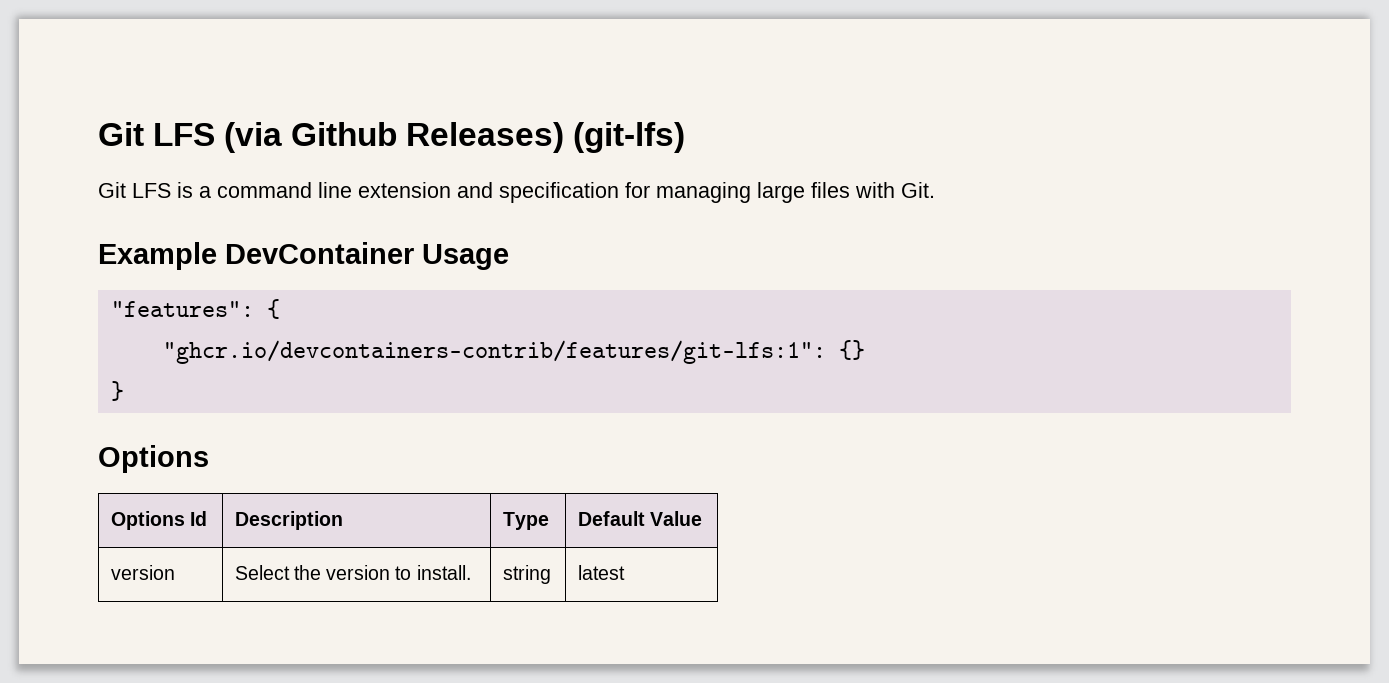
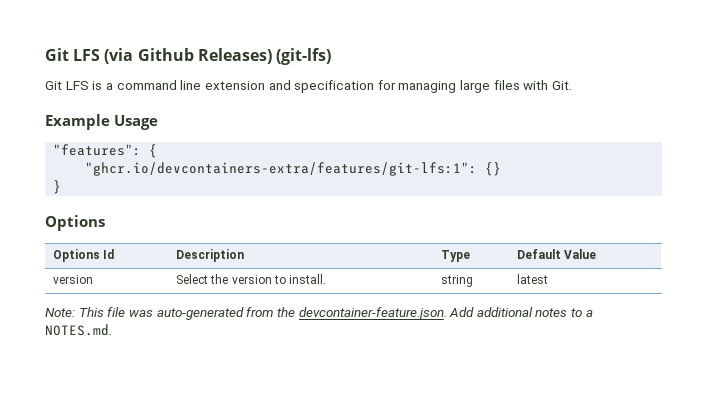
[225,242,414,264] DevContainer -> (110, 122) none
[162,340,826,364] "ghcr.io/devcontainers-contrib/features/git-lfs:1": -> [85,162,478,176] "ghcr.io/devcontainers-extra/features/git-lfs:1":
(625, 572) none -> [45,307,593,320] [45,324,112,336] // Note: This file was auto-generated from the devcontainer-feature.json. Add additional notes to a NOTES.md.

